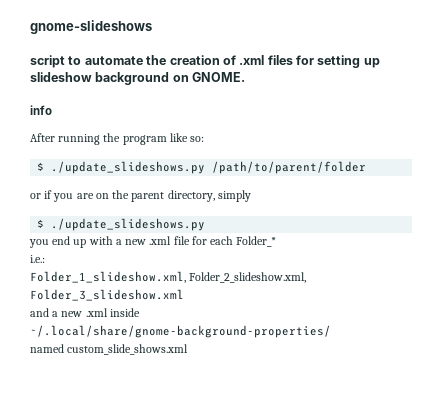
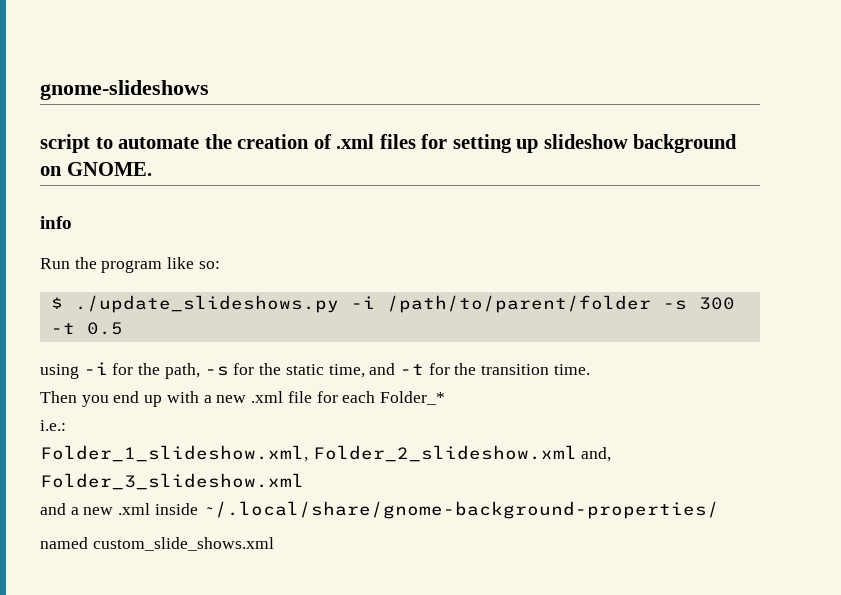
[30,133,101,145] After running -> [40,258,70,269] Run
(206, 167) none -> [350,296,375,309] -i
[30,190,251,202] [37,218,206,231] // or if you are on the parent directory, simply // $ ./update_slideshows.py // -> [662,297,735,310] [50,322,123,335] [40,362,590,379] [40,391,77,403] -s 300 -t 0.5 // using -i for the path, -s for the static time, and -t for the transition time. // Then
[189,272,307,283] Folder_2_slideshow.xml, -> [312,445,612,462] Folder_2_slideshow.xml and,

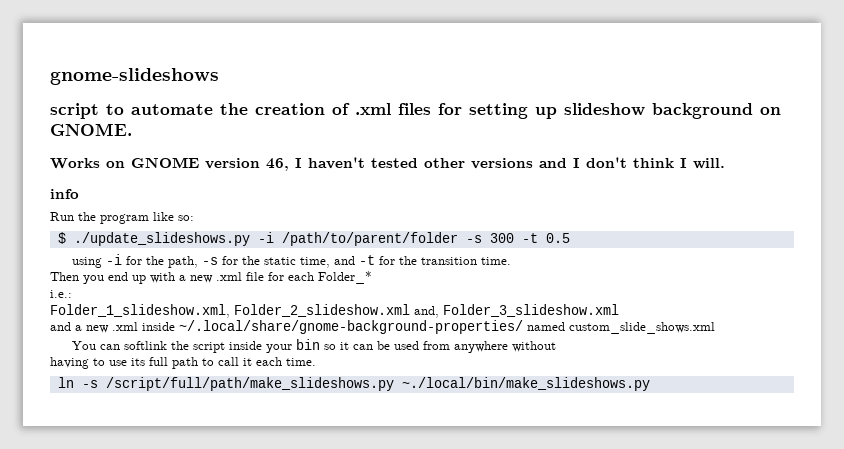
(152, 169) none -> [50,157,725,171] // Works on GNOME version 46, I haven't tested other versions and I don't think I will.
(719, 510) // -> (523, 327) none
(274, 544) none -> [72,339,557,353] [50,357,316,369] [57,377,650,391] // You can softlink the script inside your bin so it can be used from anywhere without // having to use its full path to call it each time. // ln -s /script/full/path/make_slideshows.py ~./local/bin/make_slideshows.py

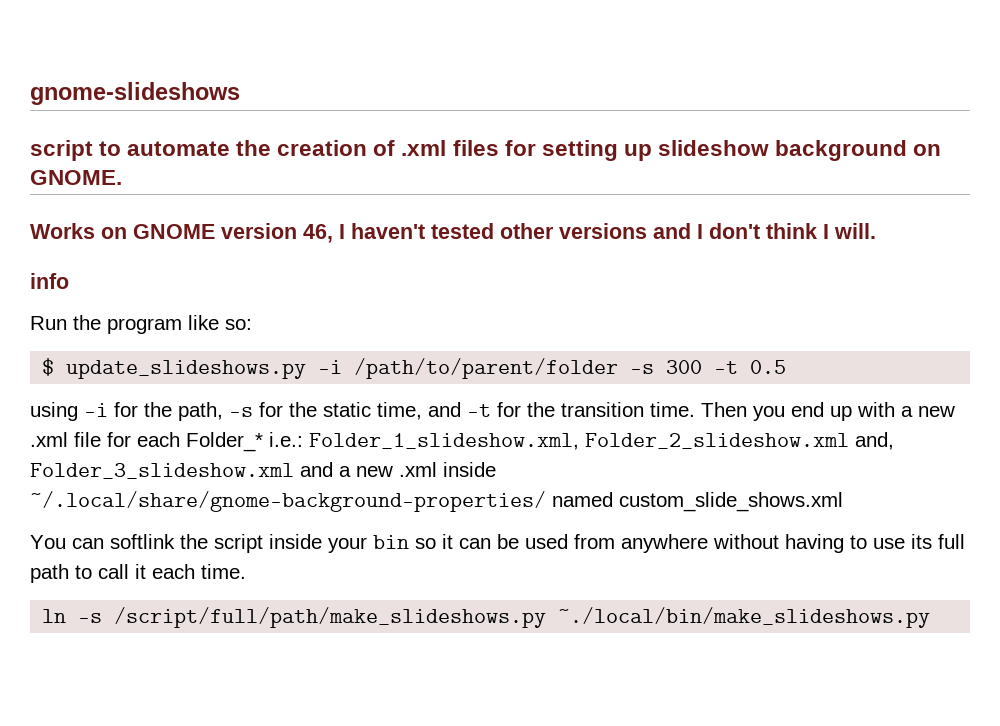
[73,232,250,246] ./update_slideshows.py -> [66,360,307,379] update_slideshows.py
(512, 261) // -> (695, 409) none
(372, 277) // -> (263, 442) none
(72, 294) // -> (303, 439) none
(619, 310) // -> (294, 471) none
(557, 346) // -> (779, 541) none

